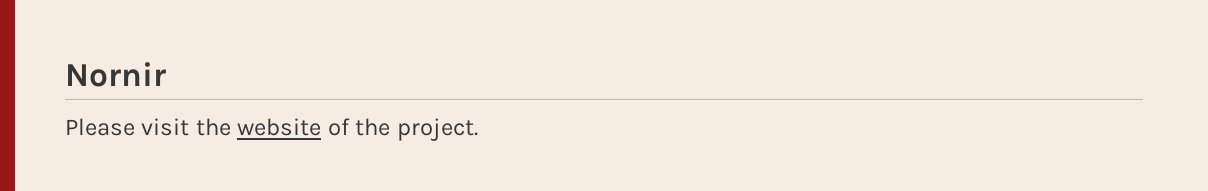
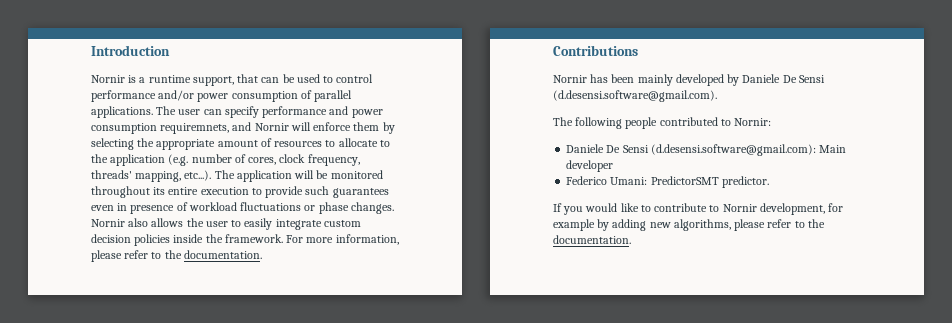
[65,62,166,87] [65,118,478,141] Nornir // Please visit the website of the project. -> [91,45,170,56] [91,74,374,86] [91,90,353,102] [91,106,383,118] [91,122,395,134] [91,138,390,150] [91,154,360,166] [91,170,383,182] [91,186,389,198] [91,202,394,214] [91,218,361,230] [91,234,399,246] [91,250,262,262] [553,45,638,56] [553,74,825,86] [553,90,717,102] [553,117,772,129] [566,144,847,156] [566,160,614,172] [566,176,769,188] [553,203,844,215] [553,219,825,231] [553,235,631,244] Introduction // Nornir is a runtime support, that can be used to control performance and/or power consumption of parallel applications. The user can specify performance and power consumption requiremnets, and Nornir will enforce them by selecting the appropriate amount of resources to allocate to the application (e.g. number of cores, clock frequency, threads' mapping, etc...). The application will be monitored throughout its entire execution to provide such guarantees even in presence of workload fluctuations or phase changes. Nornir also allows the user to easily integrate custom decision policies inside the framework. For more information, please refer to the documentation. // Contributions // Nornir has been mainly developed by Daniele De Sensi (d.desensi.software@gmail.com). // The following people contributed to Nornir: // Daniele De Sensi (d.desensi.software@gmail.com): Main developer // Federico Umani: PredictorSMT predictor. // If you would like to contribute to Nornir development, for example by adding new algorithms, please refer to the documentation.

